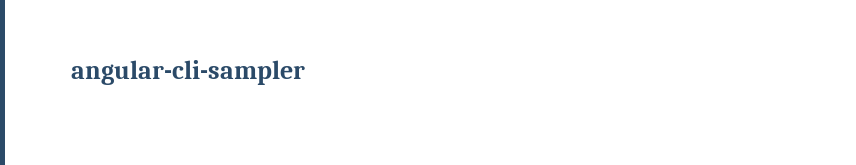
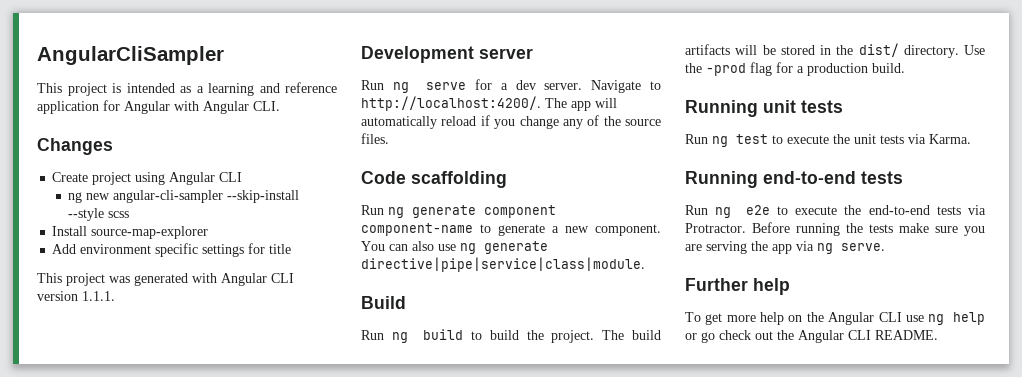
[71,60,305,85] angular-cli-sampler -> [37,46,224,65] [37,82,337,96] [37,100,280,114] [37,138,113,155] [52,172,243,185] [68,190,300,203] [68,208,130,221] [52,226,209,239] [52,243,292,257] [37,273,294,286] [37,291,115,301] [361,46,533,63] [361,79,661,93] [361,96,617,111] [361,115,661,129] [361,133,389,144] [361,171,507,188] [361,205,556,218] [361,223,661,236] [361,241,548,254] [361,257,645,272] [361,296,406,309] [361,329,661,343] [685,43,985,58] [685,62,905,76] [685,100,843,117] [685,134,971,147] [685,171,903,188] [685,205,986,218] [685,222,985,236] [685,241,885,254] [685,278,790,295] [685,312,985,325] [685,330,938,343] AngularCliSampler // This project is intended as a learning and reference application for Angular with Angular CLI. // Changes // Create project using Angular CLI // ng new angular-cli-sampler --skip-install --style scss // Install source-map-explorer // Add environment specific settings for title // This project was generated with Angular CLI version 1.1.1. // Development server // Run ng serve for a dev server. Navigate to http://localhost:4200/. The app will automatically reload if you change any of the source files. // Code scaffolding // Run ng generate component component-name to generate a new component. You can also use ng generate directive|pipe|service|class|module. // Build // Run ng build to build the project. The build artifacts will be stored in the dist/ directory. Use the -prod flag for a production build. // Running unit tests // Run ng test to execute the unit tests via Karma. // Running end-to-end tests // Run ng e2e to execute the end-to-end tests via Protractor. Before running the tests make sure you are serving the app via ng serve. // Further help // To get more help on the Angular CLI use ng help or go check out the Angular CLI README.

